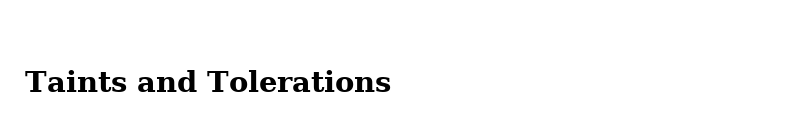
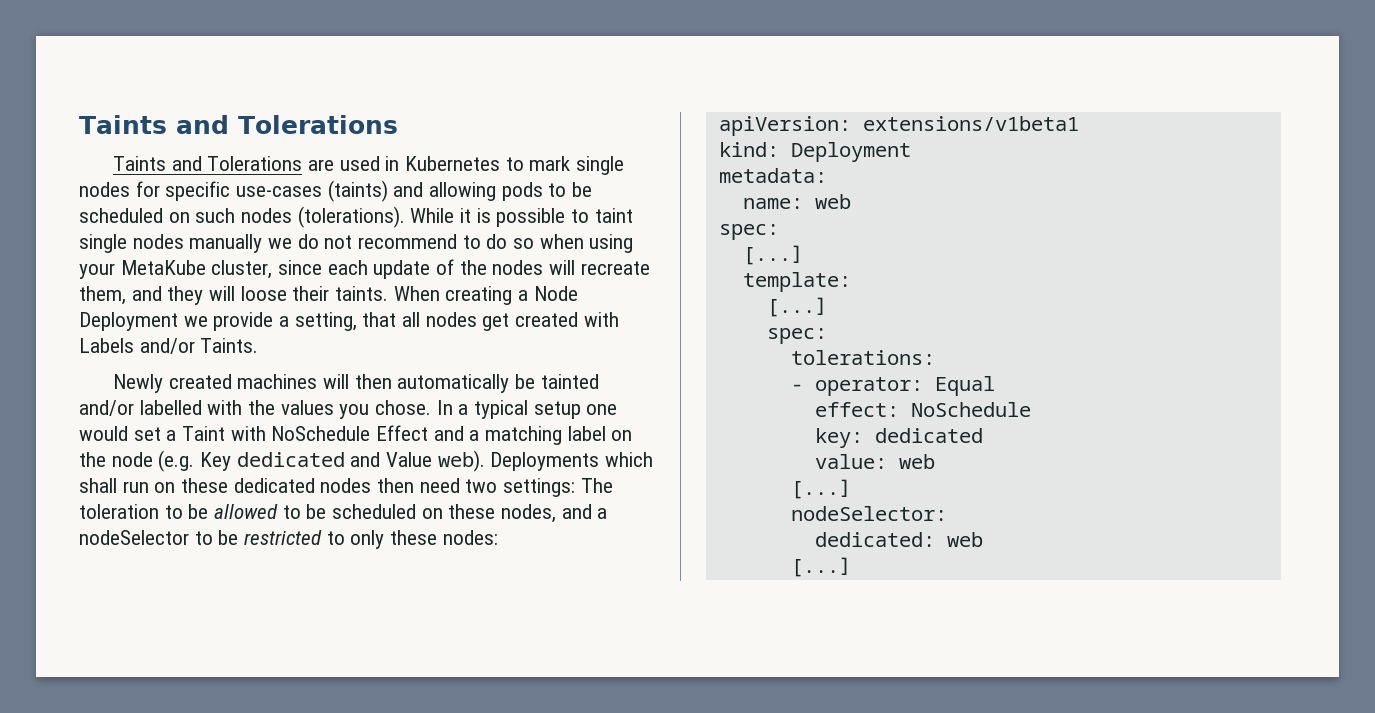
[25,70,391,92] Taints and Tolerations -> [79,115,398,134] [112,156,624,175] [79,180,593,202] [79,206,633,228] [79,234,634,253] [79,259,650,279] [79,286,578,305] [79,312,619,331] [79,338,259,354] [112,374,599,393] [79,400,618,419] [79,425,633,445] [79,450,654,472] [79,478,613,497] [79,504,608,523] [79,530,498,549] [718,116,1079,136] [718,142,911,162] [718,168,827,183] [742,194,851,209] [718,224,779,240] [742,245,803,265] [742,272,851,292] [766,297,827,317] [766,328,827,344] [790,350,935,365] [790,376,995,396] [814,402,1031,417] [814,428,983,448] [814,454,935,469] [790,479,851,499] [790,506,947,521] [814,532,983,547] [790,557,851,577] Taints and Tolerations // Taints and Tolerations are used in Kubernetes to mark single nodes for specific use-cases (taints) and allowing pods to be scheduled on such nodes (tolerations). While it is possible to taint single nodes manually we do not recommend to do so when using your MetaKube cluster, since each update of the nodes will recreate them, and they will loose their taints. When creating a Node Deployment we provide a setting, that all nodes get created with Labels and/or Taints. // Newly created machines will then automatically be tainted and/or labelled with the values you chose. In a typical setup one would set a Taint with NoSchedule Effect and a matching label on the node (e.g. Key dedicated and Value web). Deployments which shall run on these dedicated nodes then need two settings: The toleration to be allowed to be scheduled on these nodes, and a nodeSelector to be restricted to only these nodes: // apiVersion: extensions/v1beta1 // kind: Deployment // metadata: // name: web // spec: // [...] // template: // [...] // spec: // tolerations: // - operator: Equal // effect: NoSchedule // key: dedicated // value: web // [...] // nodeSelector: // dedicated: web // [...]

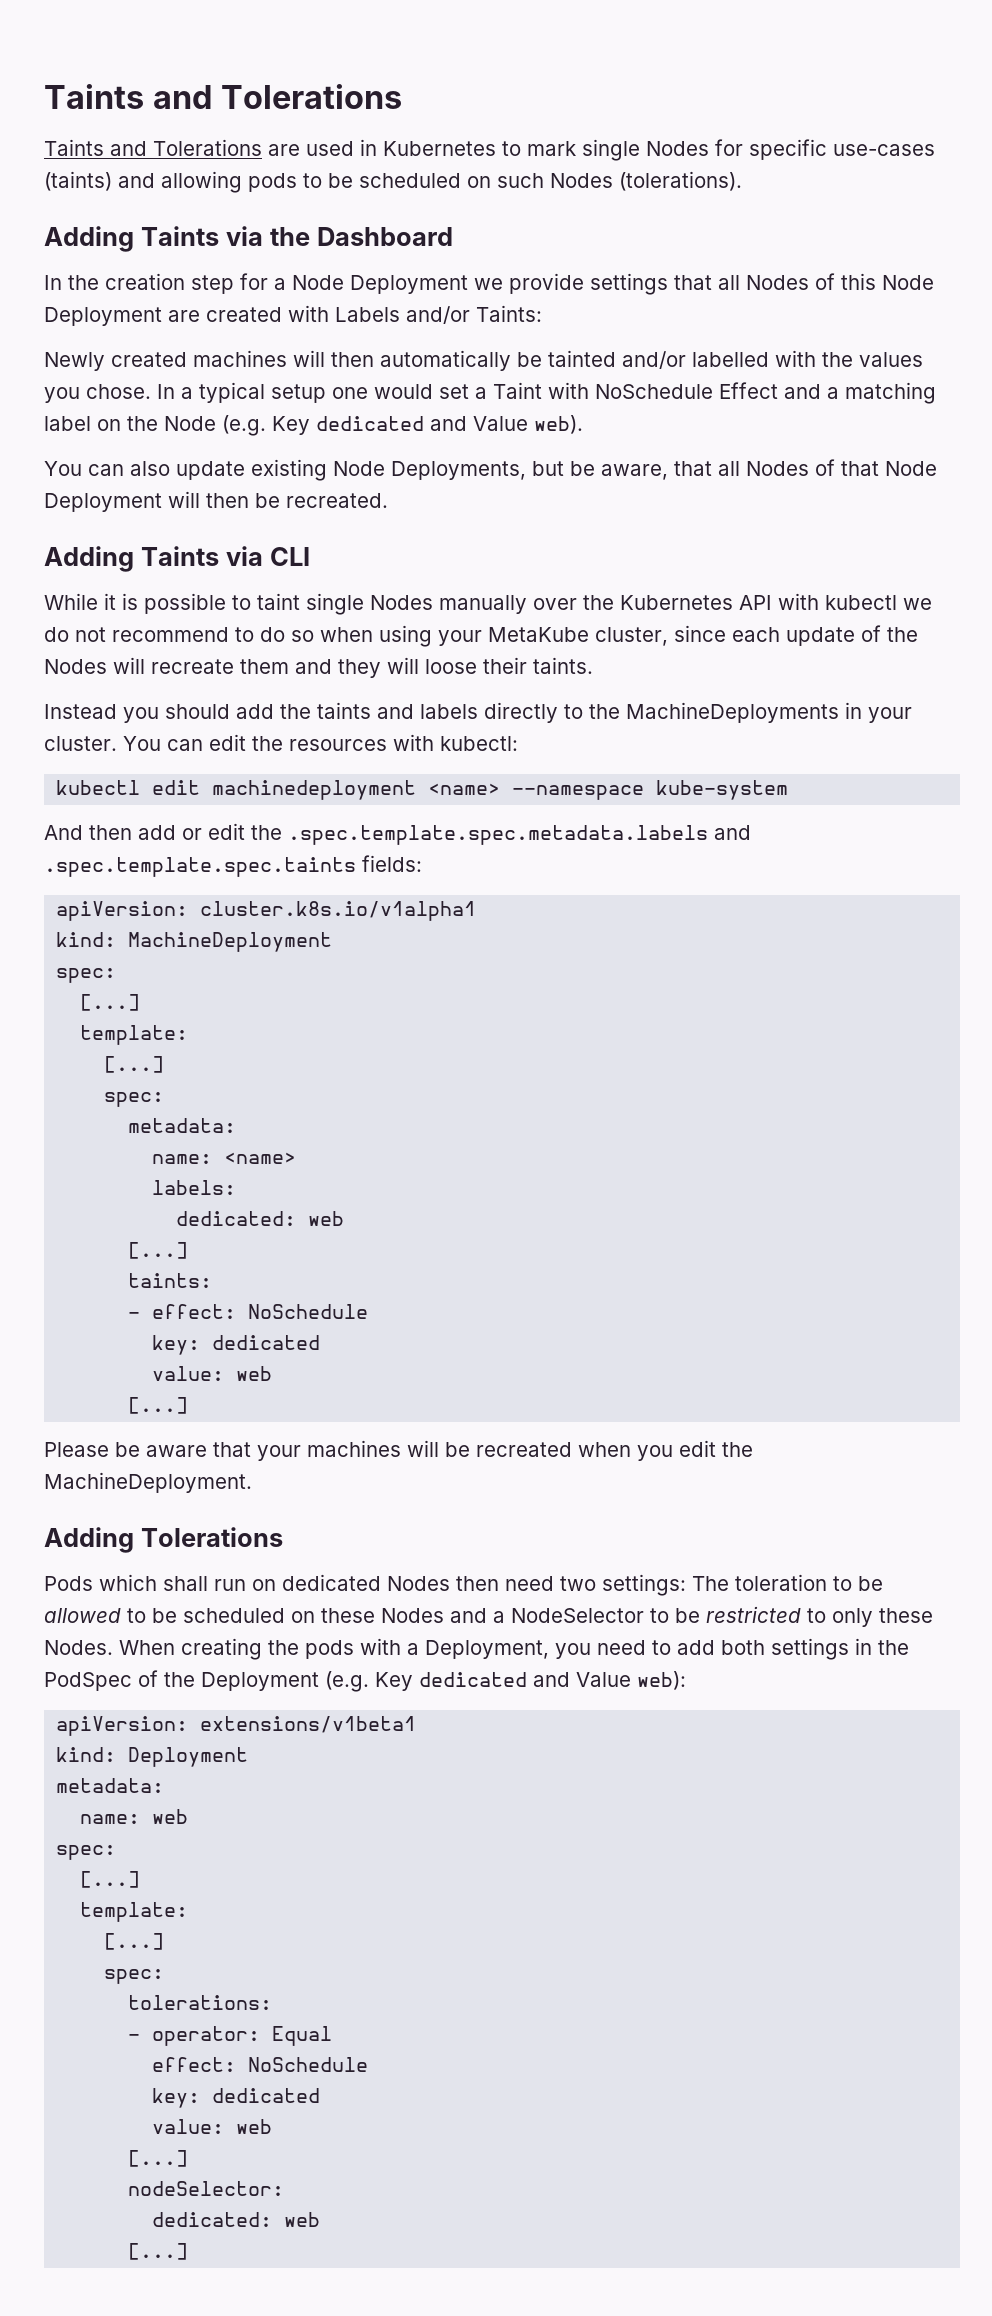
[79,182,130,197] nodes -> [646,141,709,156] Nodes
[241,208,293,223] nodes -> [550,173,613,188] Nodes
[410,208,633,227] [79,234,634,253] [79,259,650,279] [79,286,513,305] While it is possible to taint single nodes manually we do not recommend to do so when using your MetaKube cluster, since each update of the nodes will recreate them, and they will loose their taints. When creating -> [44,226,453,252] [44,273,268,294] // Adding Taints via the Dashboard // In the creation step for
[279,312,510,331] a setting, that all nodes get -> [590,273,934,295] [44,307,200,326] settings that all Nodes of this Node Deployment are
[200,338,259,353] Taints. -> [476,305,542,322] Taints:
[111,452,153,467] node -> [164,416,216,431] Node
[490,452,600,471] Deployments -> [44,459,937,481] [44,491,388,512] [44,546,310,572] [44,593,932,615] [44,625,918,647] [44,657,593,678] [44,702,912,723] [44,734,518,751] [56,780,789,800] [44,823,751,845] [44,855,422,877] [56,901,477,921] [56,932,333,952] [56,968,117,983] [80,994,141,1011] [80,1025,189,1045] [104,1056,165,1073] [104,1092,165,1107] [128,1118,237,1133] [152,1152,297,1164] [152,1180,237,1195] [176,1211,345,1226] [128,1242,189,1259] [128,1273,213,1288] [128,1304,369,1319] [152,1335,321,1355] [152,1366,273,1381] [128,1397,189,1414] [44,1440,753,1461] [44,1472,252,1493] [44,1527,283,1553] [44,1576,93,1591] // You can also update existing Node Deployments, but be aware, that all Nodes of that Node Deployment will then be recreated. // Adding Taints via CLI // While it is possible to taint single Nodes manually over the Kubernetes API with kubectl we do not recommend to do so when using your MetaKube cluster, since each update of the Nodes will recreate them and they will loose their taints. // Instead you should add the taints and labels directly to the MachineDeployments in your cluster. You can edit the resources with kubectl: // kubectl edit machinedeployment <name> --namespace kube-system // And then add or edit the .spec.template.spec.metadata.labels and .spec.template.spec.taints fields: // apiVersion: cluster.k8s.io/v1alpha1 // kind: MachineDeployment // spec: // [...] // template: // [...] // spec: // metadata: // name: <name> // labels: // dedicated: web // [...] // taints: // - effect: NoSchedule // key: dedicated // value: web // [...] // Please be aware that your machines will be recreated when you edit the MachineDeployment. // Adding Tolerations // Pods
[181,478,372,493] these dedicated nodes -> [282,1574,450,1591] dedicated Nodes
[501,504,608,523] [79,530,189,545] nodes, and a nodeSelector -> [381,1608,644,1623] Nodes and a NodeSelector
[442,530,498,545] nodes: -> [44,1638,909,1660] [44,1670,686,1692] Nodes. When creating the pods with a Deployment, you need to add both settings in the PodSpec of the Deployment (e.g. Key dedicated and Value web):

